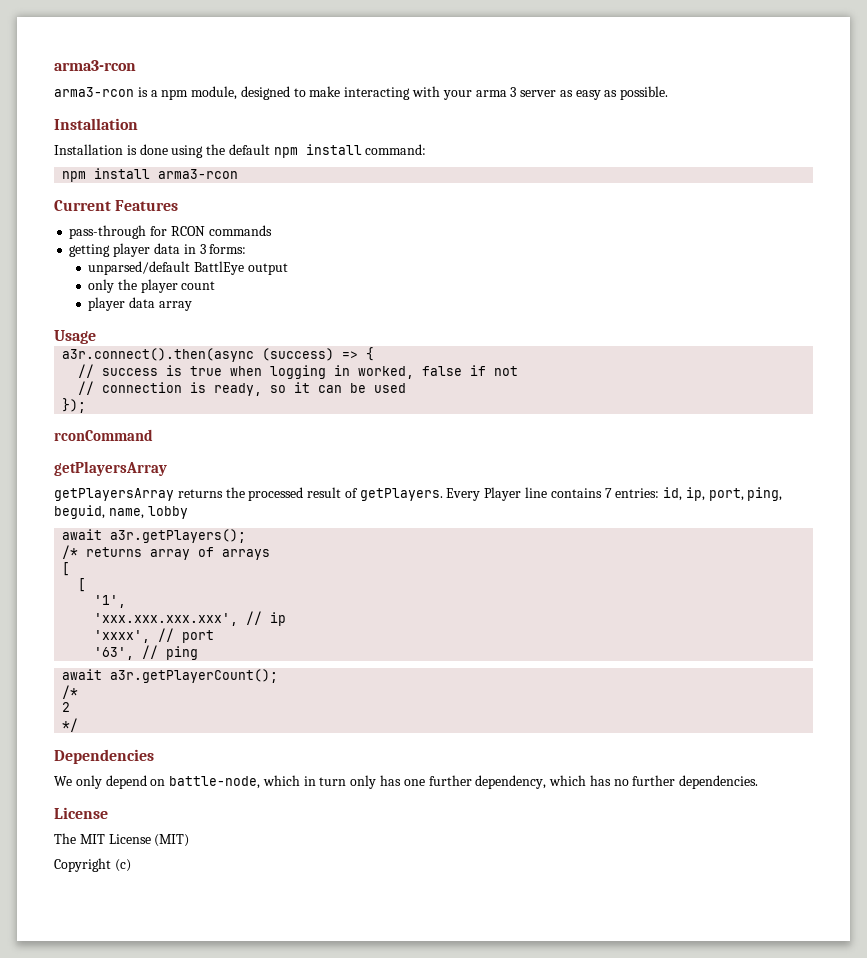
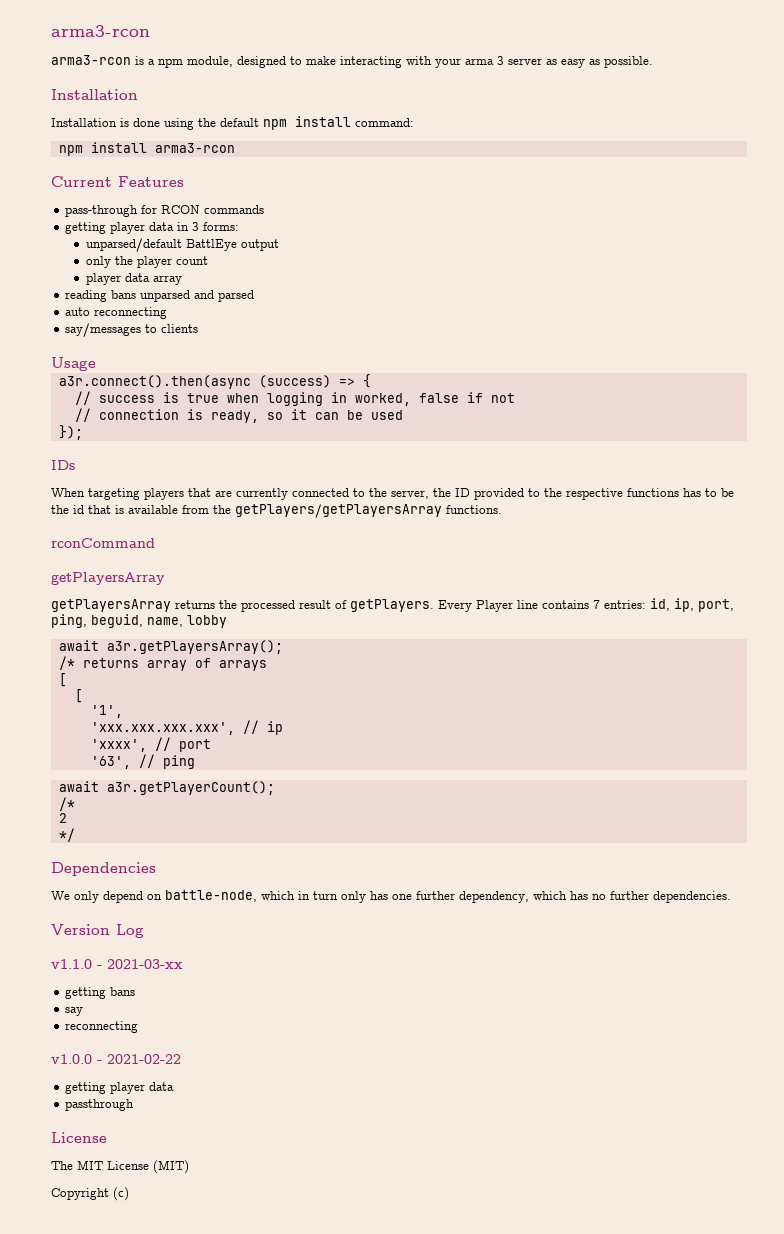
(192, 306) none -> [65,290,255,302] [65,307,168,319] [65,323,199,337] // reading bans unparsed and parsed // auto reconnecting // say/messages to clients
(87, 405) none -> [51,460,75,470] [51,488,734,500] [51,504,502,518] // IDs // When targeting players that are currently connected to the server, the ID provided to the respective functions has to be the id that is available from the getPlayers/getPlayersArray functions.
[110,529,247,543] a3r.getPlayers(); -> [106,640,283,654] a3r.getPlayersArray();
(759, 782) none -> [51,924,144,938] [51,959,183,969] [65,987,136,999] [65,1007,84,1016] [65,1021,139,1033] [51,1054,181,1064] [65,1082,175,1094] [65,1099,135,1111] // Version Log // v1.1.0 - 2021-03-xx // getting bans // say // reconnecting // v1.0.0 - 2021-02-22 // getting player data // passthrough

